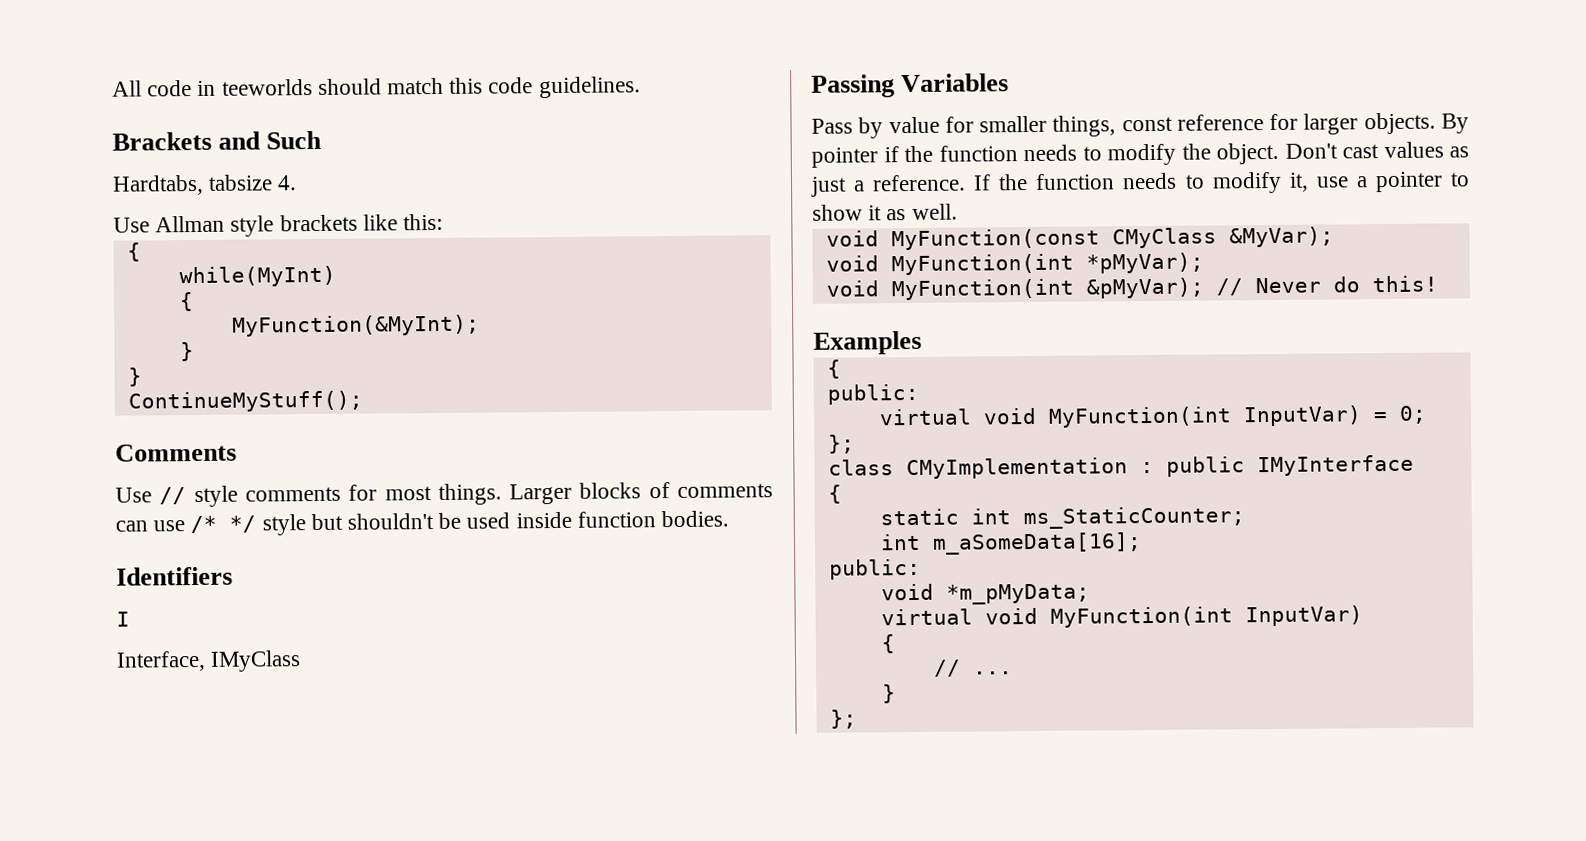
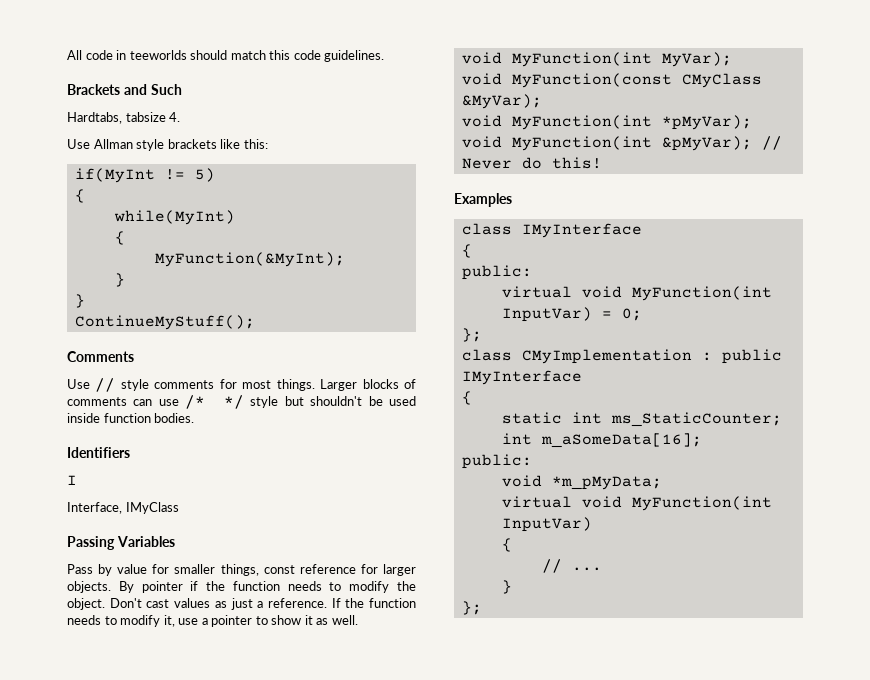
(444, 222) none -> [74,168,215,183] // if(MyInt != 5)
(958, 212) none -> [461,52,732,67] // void MyFunction(int MyVar);
(922, 342) none -> [461,223,642,238] // class IMyInterface

